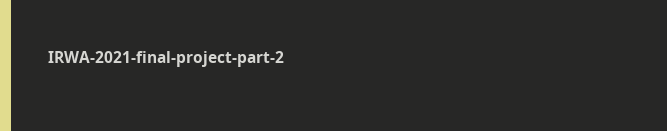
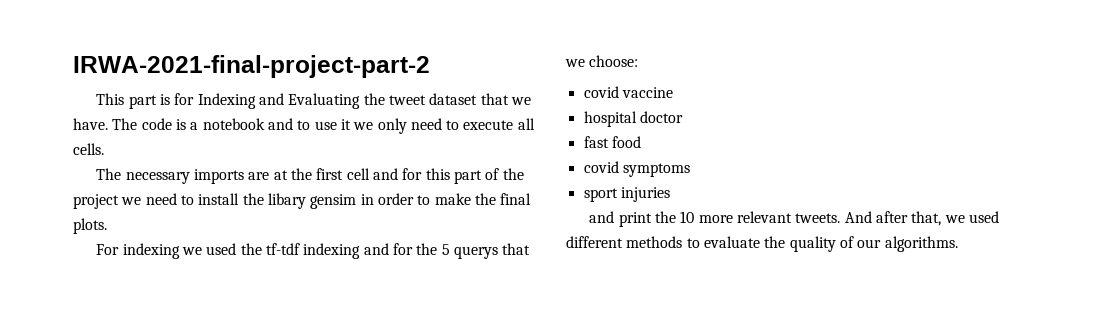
(284, 59) none -> [96,93,531,109] [73,118,535,134] [73,143,104,155] [96,168,524,184] [73,193,532,209] [73,218,107,234] [96,243,531,259] [565,55,639,67] [583,86,673,98] [583,111,683,127] [583,136,641,148] [583,161,690,177] [583,187,670,202] [589,211,999,227] [566,236,958,252] // This part is for Indexing and Evaluating the tweet dataset that we have. The code is a notebook and to use it we only need to execute all cells. // The necessary imports are at the first cell and for this part of the project we need to install the libary gensim in order to make the final plots. // For indexing we used the tf-tdf indexing and for the 5 querys that we choose: // covid vaccine // hospital doctor // fast food // covid symptoms // sport injuries // and print the 10 more relevant tweets. And after that, we used different methods to evaluate the quality of our algorithms.

